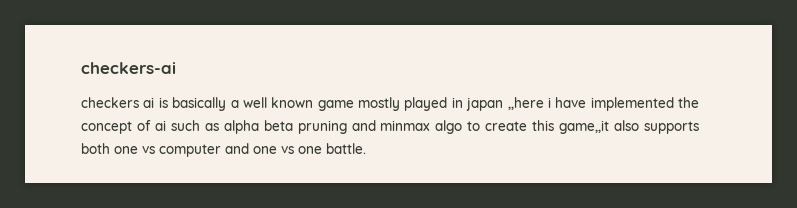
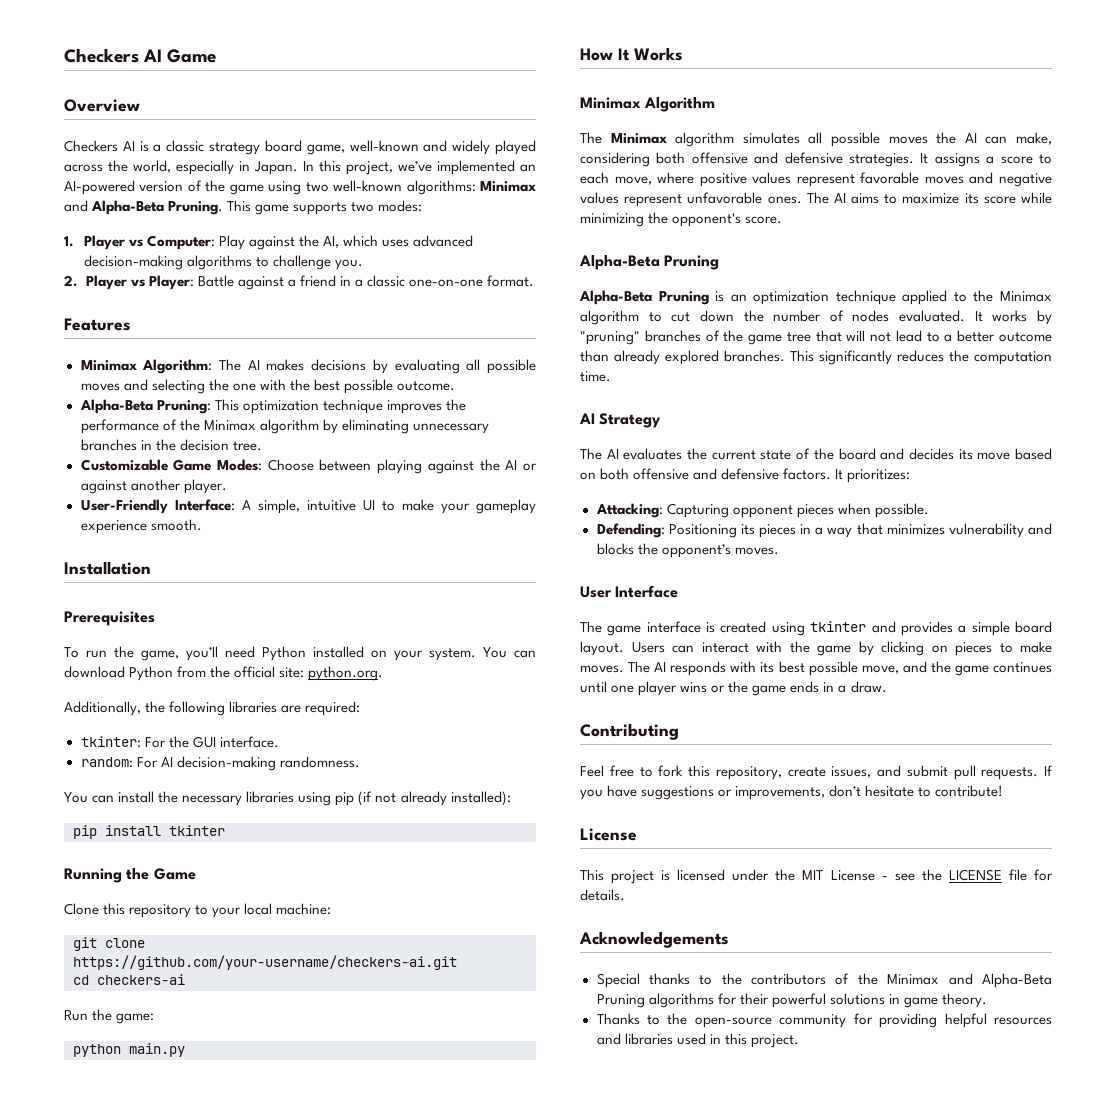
[81,62,176,74] [81,97,699,111] [81,120,699,134] [81,143,366,157] checkers-ai // checkers ai is basically a well known game mostly played in japan ,,here i have implemented the concept of ai such as alpha beta pruning and minmax algo to create this game,,it also supports both one vs computer and one vs one battle. -> [64,48,217,63] [64,99,140,112] [64,140,536,155] [64,160,536,175] [64,180,537,195] [64,200,423,215] [64,235,474,250] [83,255,364,270] [64,275,535,290] [64,318,131,331] [80,359,536,374] [80,379,455,394] [79,399,466,414] [80,419,489,434] [80,439,262,451] [80,459,537,474] [80,479,227,494] [80,499,536,514] [80,519,202,534] [64,561,151,575] [64,611,155,626] [64,646,536,661] [64,666,384,681] [64,701,361,716] [80,736,279,748] [80,756,360,771] [64,791,511,806] [73,825,225,839] [64,868,196,883] [64,903,332,918] [73,937,145,951] [73,955,457,970] [73,974,185,985] [64,1009,155,1024] [73,1043,185,1057] [580,47,683,61] [580,97,716,112] [580,132,1052,147] [580,152,1052,167] [580,172,1052,187] [580,192,1052,207] [580,212,783,227] [579,255,720,270] [579,290,1052,305] [580,310,1052,325] [580,330,1052,345] [580,350,1052,365] [580,371,611,382] [579,413,662,428] [580,448,1052,460] [580,468,911,483] [595,503,929,518] [596,523,1052,538] [596,543,779,558] [580,585,679,598] [580,621,1052,636] [580,641,1052,656] [580,661,1052,676] [580,681,887,696] [580,723,679,740] [580,765,1053,780] [580,785,1004,800] [580,828,637,841] [580,869,1053,884] [580,889,625,901] [579,931,729,948] [596,973,1052,988] [596,993,987,1008] [596,1013,1052,1028] [596,1033,799,1048] Checkers AI Game // Overview // Checkers AI is a classic strategy board game, well-known and widely played across the world, especially in Japan. In this project, we’ve implemented an AI-powered version of the game using two well-known algorithms: Minimax and Alpha-Beta Pruning. This game supports two modes: // 1. Player vs Computer: Play against the AI, which uses advanced decision-making algorithms to challenge you. // 2. Player vs Player: Battle against a friend in a classic one-on-one format. // Features // Minimax Algorithm: The AI makes decisions by evaluating all possible moves and selecting the one with the best possible outcome. // Alpha-Beta Pruning: This optimization technique improves the performance of the Minimax algorithm by eliminating unnecessary branches in the decision tree. // Customizable Game Modes: Choose between playing against the AI or against another player. // User-Friendly Interface: A simple, intuitive UI to make your gameplay experience smooth. // Installation // Prerequisites // To run the game, you’ll need Python installed on your system. You can download Python from the official site: python.org. // Additionally, the following libraries are required: // tkinter: For the GUI interface. // random: For AI decision-making randomness. // You can install the necessary libraries using pip (if not already installed): // pip install tkinter // Running the Game // Clone this repository to your local machine: // git clone https://github.com/your-username/checkers-ai.git // cd checkers-ai // Run the game: // python main.py // How It Works // Minimax Algorithm // The Minimax algorithm simulates all possible moves the AI can make, considering both offensive and defensive strategies. It assigns a score to each move, where positive values represent favorable moves and negative values represent unfavorable ones. The AI aims to maximize its score while minimizing the opponent's score. // Alpha-Beta Pruning // Alpha-Beta Pruning is an optimization technique applied to the Minimax algorithm to cut down the number of nodes evaluated. It works by "pruning" branches of the game tree that will not lead to a better outcome than already explored branches. This significantly reduces the computation time. // AI Strategy // The AI evaluates the current state of the board and decides its move based on both offensive and defensive factors. It prioritizes: // Attacking: Capturing opponent pieces when possible. // Defending: Positioning its pieces in a way that minimizes vulnerability and blocks the opponent’s moves. // User Interface // The game interface is created using tkinter and provides a simple board layout. Users can interact with the game by clicking on pieces to make moves. The AI responds with its best possible move, and the game continues until one player wins or the game ends in a draw. // Contributing // Feel free to fork this repository, create issues, and submit pull requests. If you have suggestions or improvements, don’t hesitate to contribute! // License // This project is licensed under the MIT License - see the LICENSE file for details. // Acknowledgements // Special thanks to the contributors of the Minimax and Alpha-Beta Pruning algorithms for their powerful solutions in game theory. // Thanks to the open-source community for providing helpful resources and libraries used in this project.

